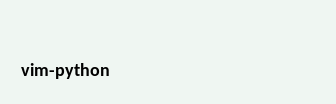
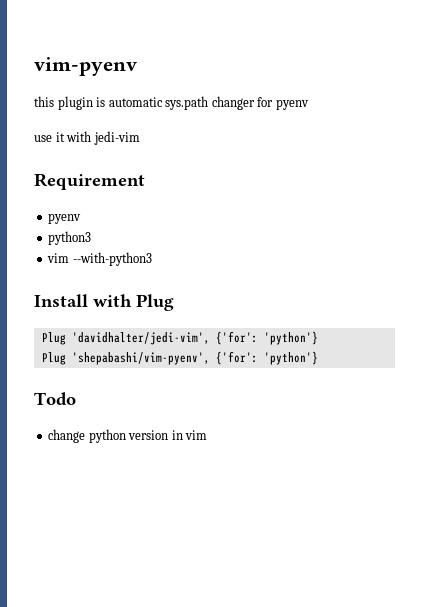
[21,63,110,79] vim-python -> [34,57,138,76] [34,96,309,110] [34,131,140,145] [34,173,145,190] [48,213,82,224] [48,231,92,245] [47,252,152,266] [34,294,174,311] [41,331,318,345] [41,351,318,365] [34,392,76,406] [48,429,208,443] vim-pyenv // this plugin is automatic sys.path changer for pyenv // use it with jedi-vim // Requirement // pyenv // python3 // vim --with-python3 // Install with Plug // Plug 'davidhalter/jedi-vim', {'for': 'python'} // Plug 'shepabashi/vim-pyenv', {'for': 'python'} // Todo // change python version in vim

